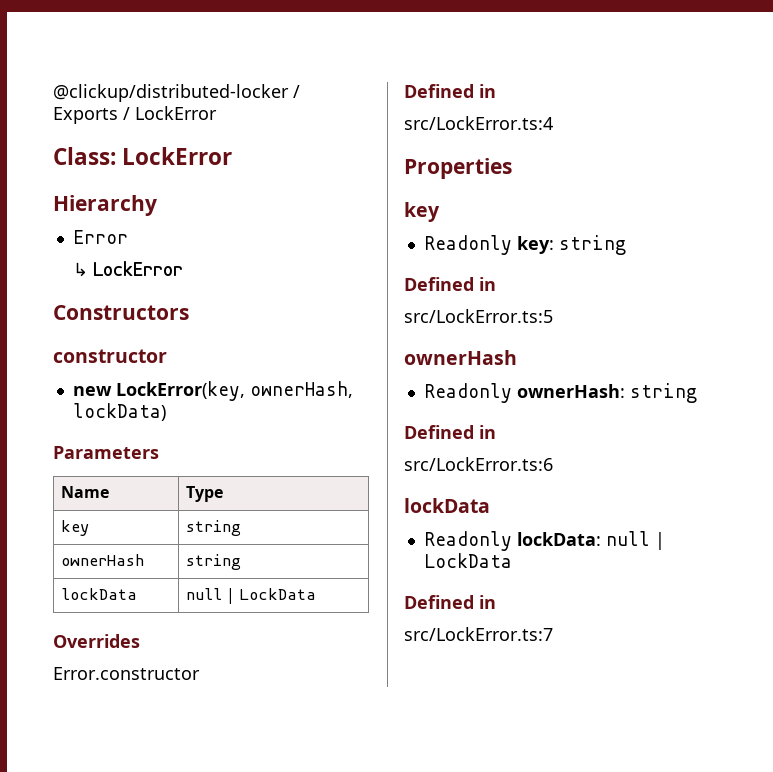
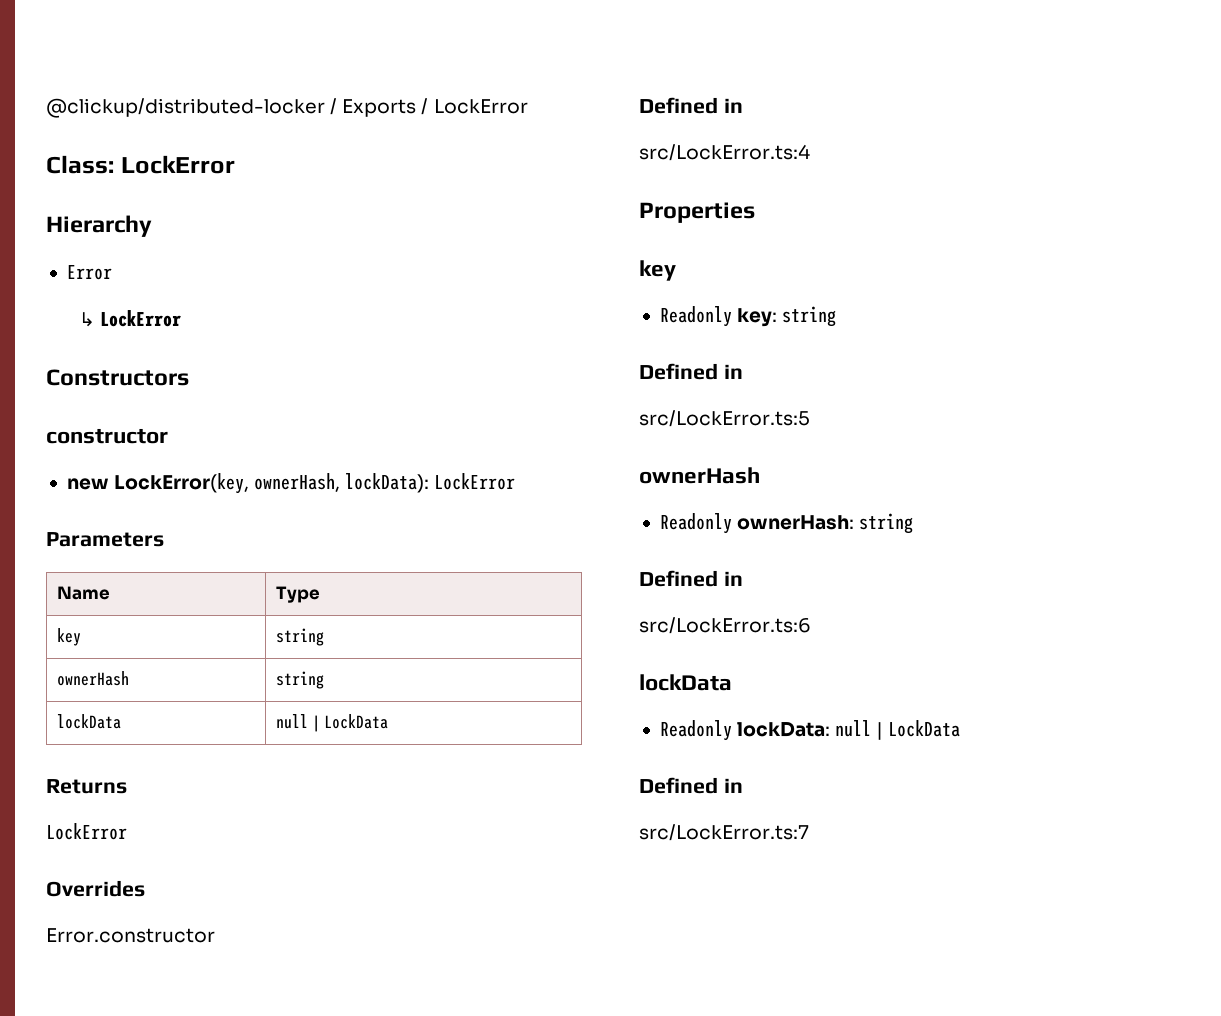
[72,403,166,421] lockData) -> [345,473,516,493] lockData): LockError
(317, 594) none -> [46,779,127,794] [46,823,127,840] // Returns // LockError

